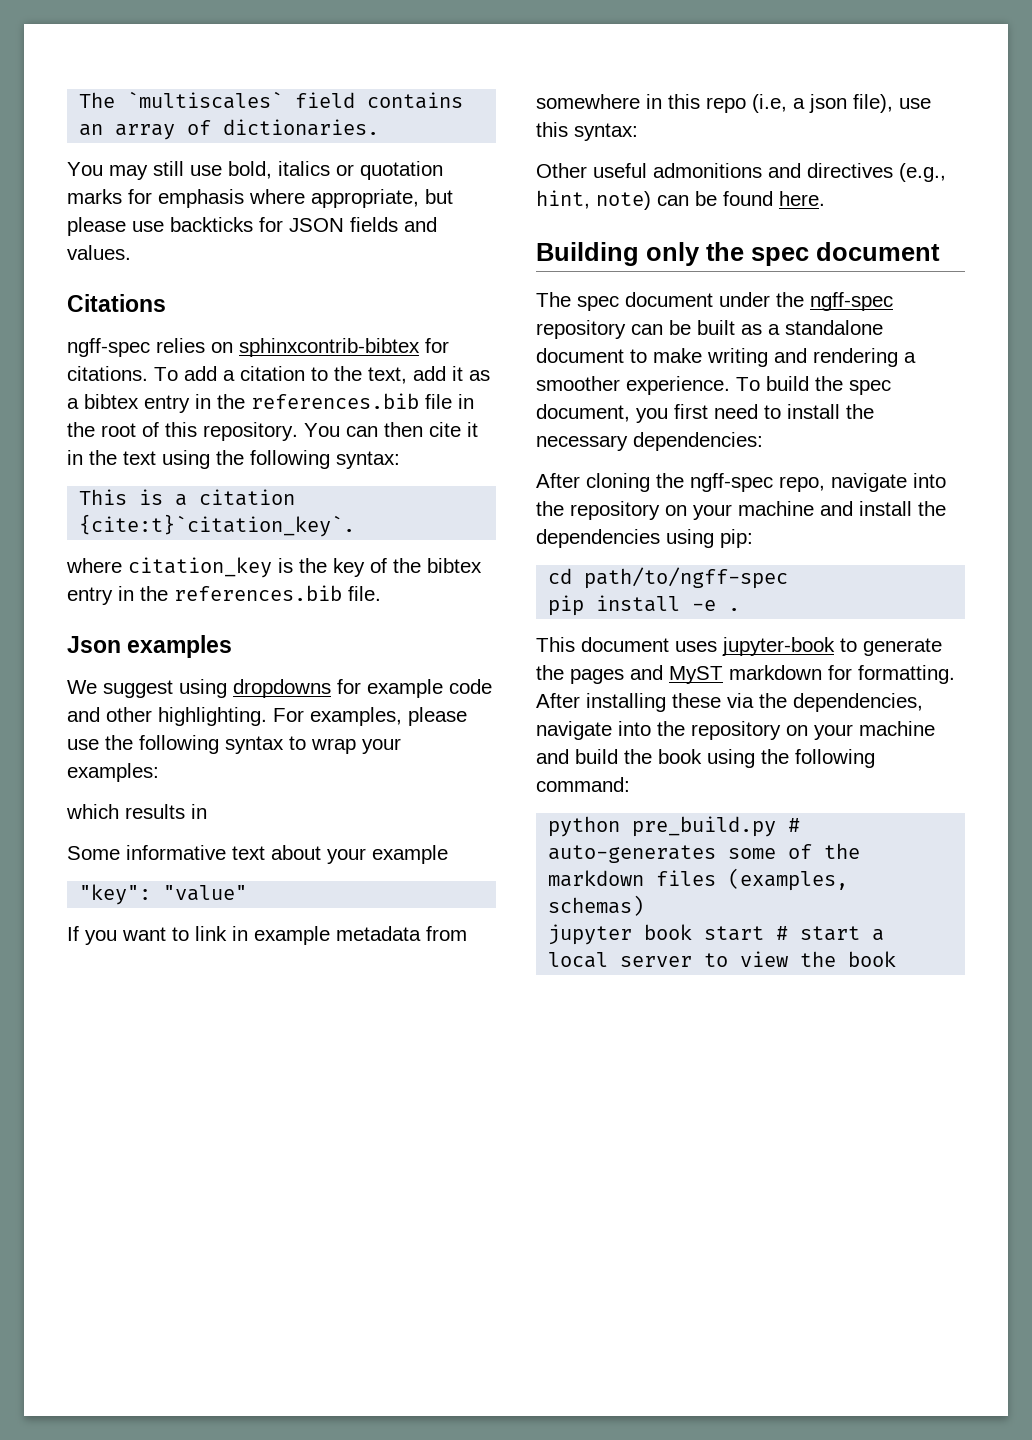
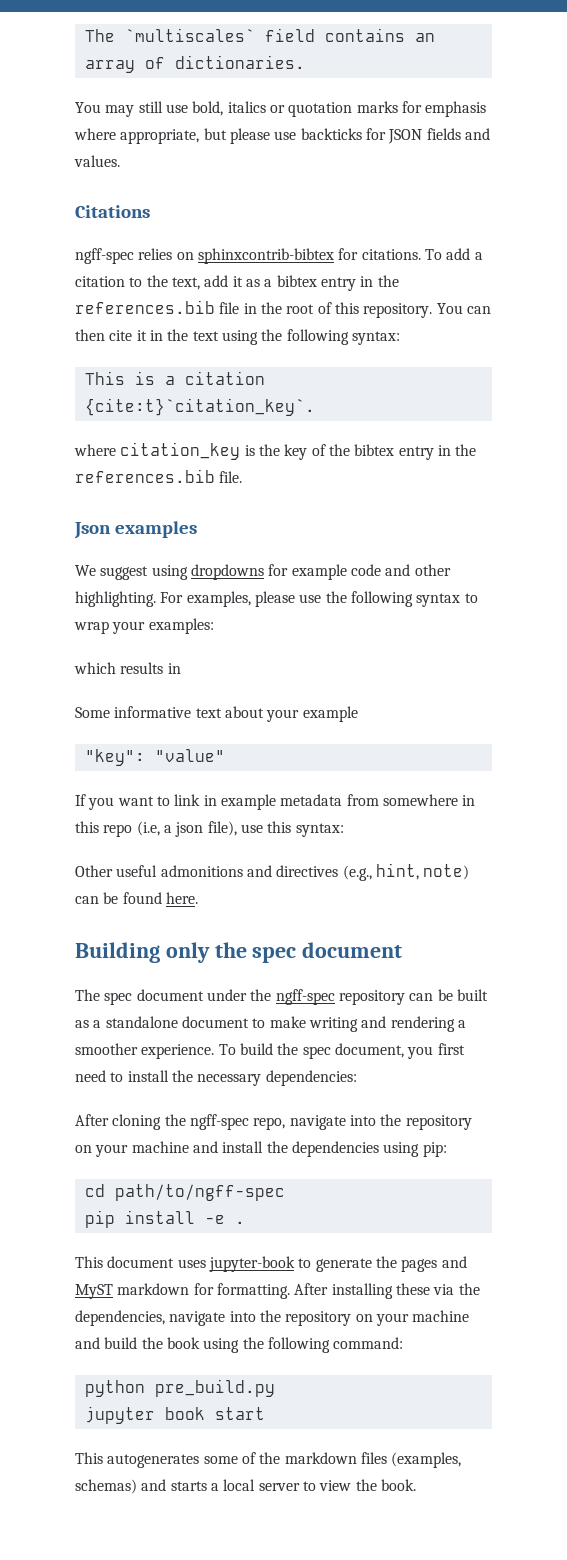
[788,818,801,832] [548,845,717,863] # auto-generates -> [84,1406,265,1424] [75,1452,200,1468] // jupyter book start // This autogenerates
[548,924,861,945] // jupyter book start # start -> [141,1479,207,1491] and starts
[848,951,897,967] book -> [380,1479,416,1491] book.

